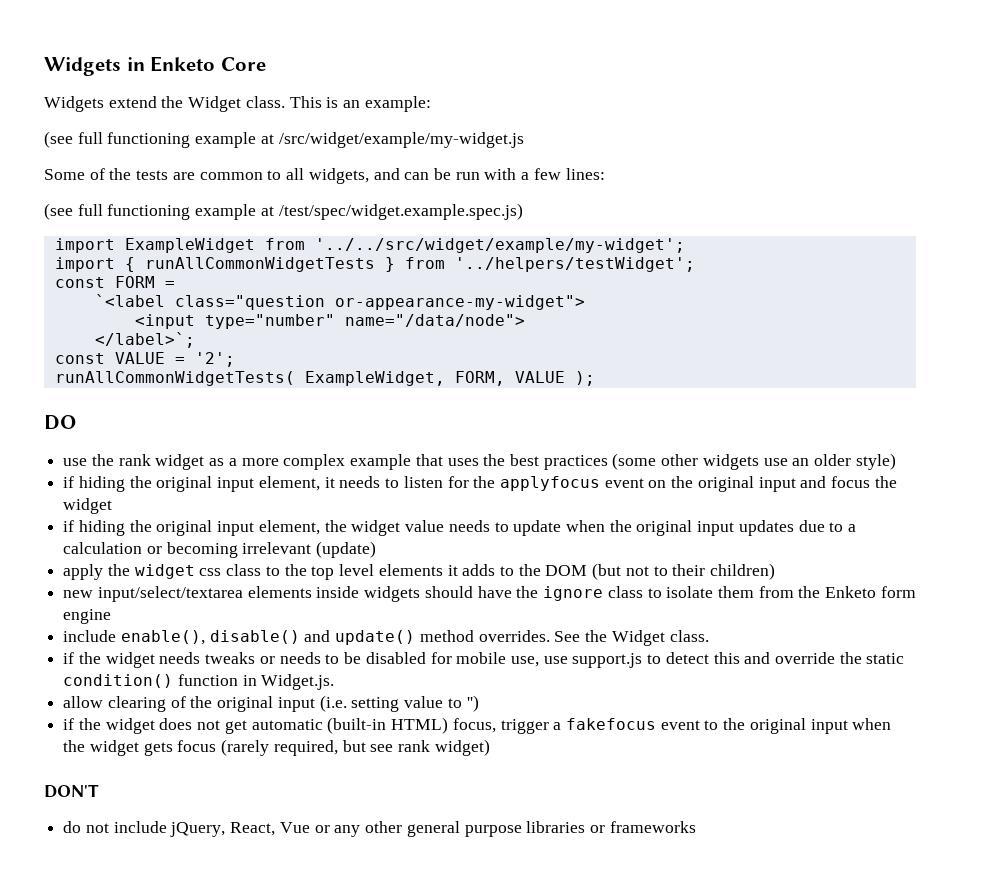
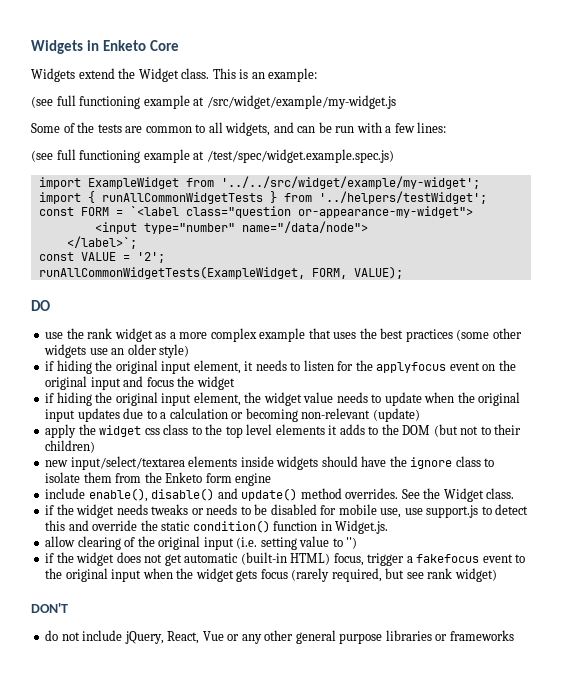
(175, 284) // -> (123, 213) none
[54,371,595,386] runAllCommonWidgetTests( ExampleWidget, FORM, VALUE ); -> [38,266,403,279] runAllCommonWidgetTests(ExampleWidget, FORM, VALUE);
[242,542,312,554] irrelevant -> [301,408,371,419] non-relevant

